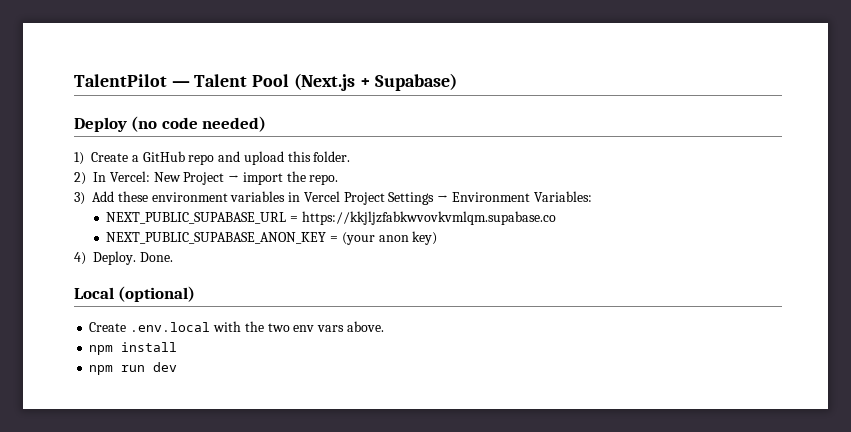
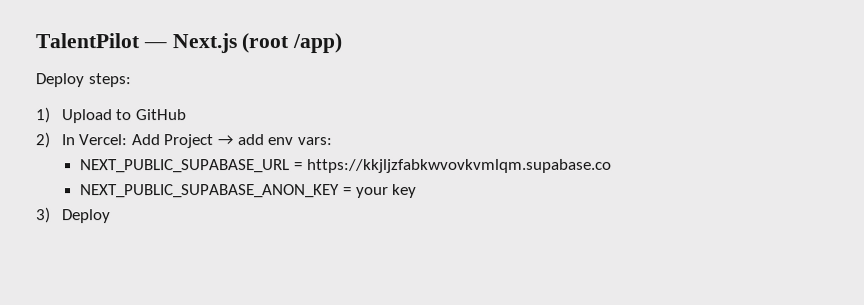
[194,73,458,91] [74,116,267,132] Talent Pool (Next.js + Supabase) // Deploy (no code needed) -> [171,33,343,54] [35,73,131,88] Next.js (root /app) // Deploy steps:
[91,152,139,162] Create a -> [60,109,132,124] Upload to
[188,151,351,165] repo and upload this folder. -> (186, 115) none
[153,172,181,182] New -> [130,134,160,146] Add
[242,171,339,185] [74,191,592,205] import the repo. // 3) Add these environment variables in Vercel Project Settings → Environment Variables: -> [236,134,332,146] add env vars:
[341,231,438,245] [74,251,173,265] [74,286,196,302] [89,321,384,332] [89,342,178,355] [89,362,178,375] (your anon key) // 4) Deploy. Done. // Local (optional) // Create .env.local with the two env vars above. // npm install // npm run dev -> [355,184,418,199] [36,207,111,224] your key // 3) Deploy

